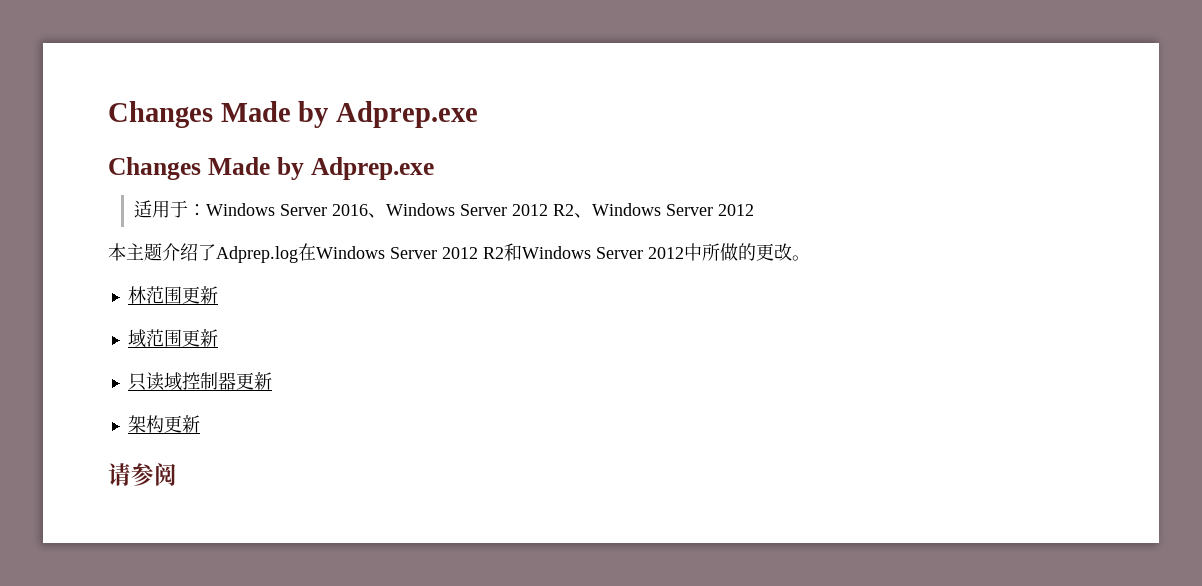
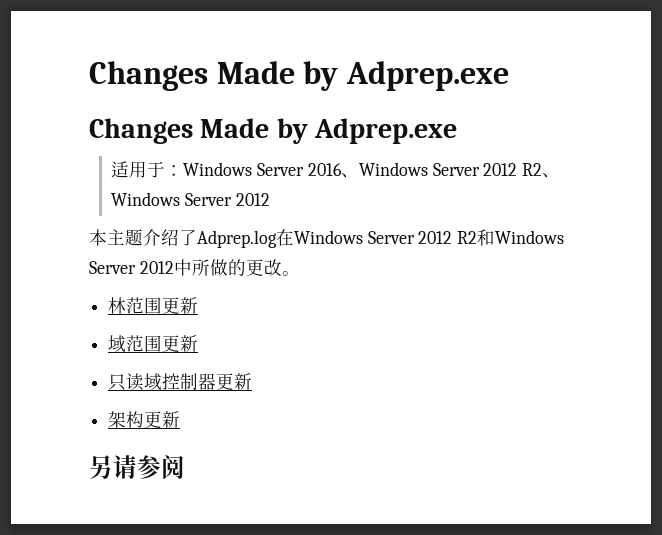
(200, 424) none -> [89,455,113,479] 另

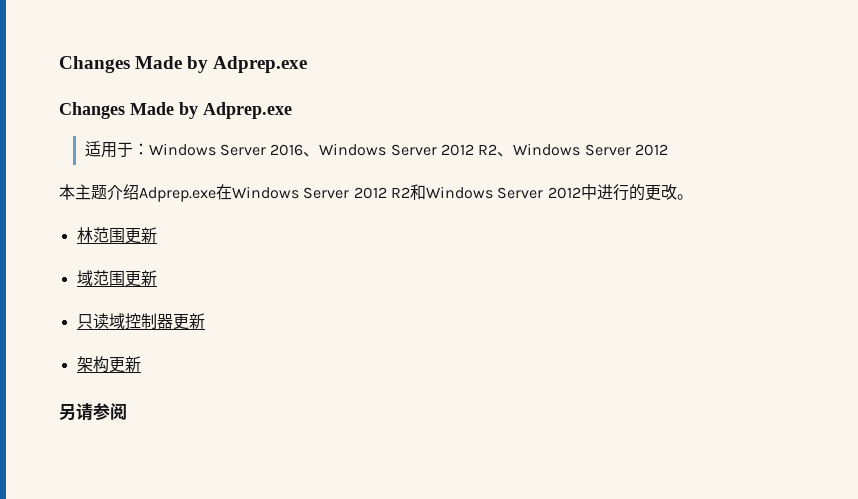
[179,229,277,248] 了Adprep.log -> [139,187,216,202] Adprep.exe
[191,259,228,276] 所做 -> [596,184,629,201] 进行

